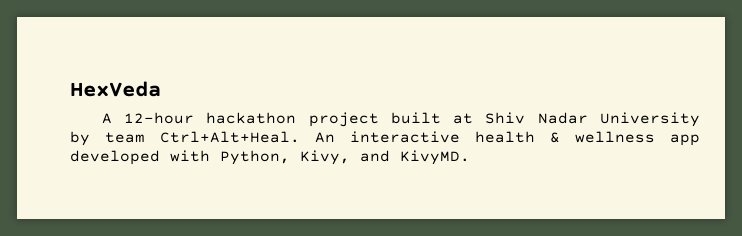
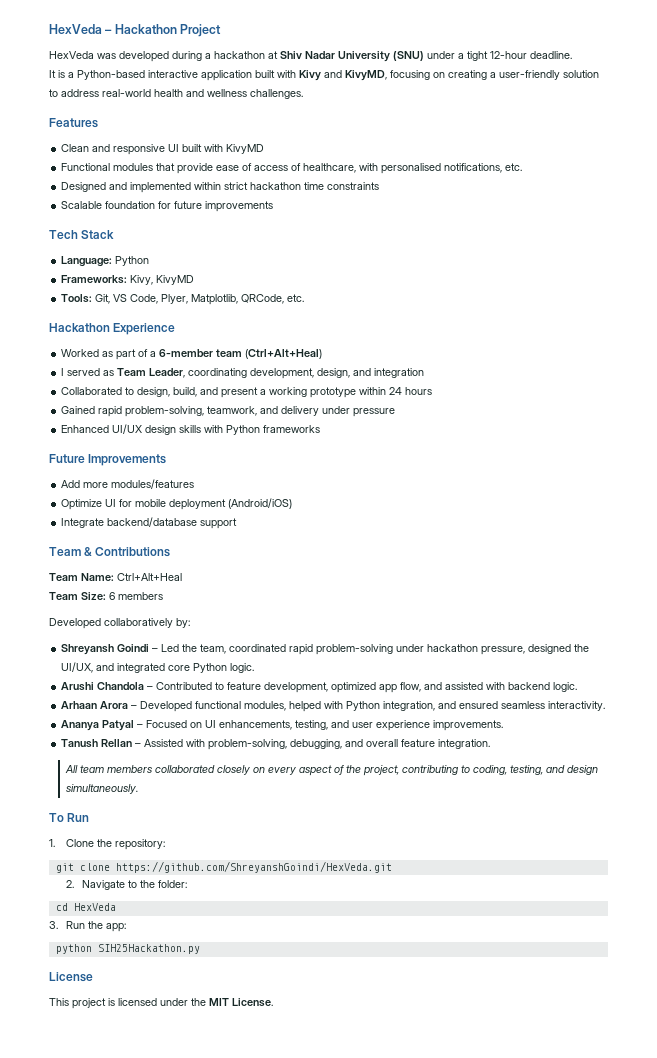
[70,81,161,97] [101,112,700,127] [70,131,700,146] [70,150,470,165] HexVeda // A 12-hour hackathon project built at Shiv Nadar University by team Ctrl+Alt+Heal. An interactive health & wellness app developed with Python, Kivy, and KivyMD. -> [49,24,222,37] [49,51,572,62] [49,70,599,81] [49,89,303,99] [49,118,98,128] [61,144,265,155] [61,163,523,174] [61,182,380,193] [61,201,274,212] [49,230,115,239] [61,256,150,267] [61,275,195,285] [61,294,305,305] [49,323,176,335] [61,349,323,360] [61,368,425,379] [61,387,433,398] [61,406,396,417] [61,424,321,435] [49,454,167,466] [61,479,195,489] [61,498,293,510] [61,517,238,529] [49,547,171,557] [49,573,182,581] [49,592,163,600] [49,618,190,629] [61,644,590,655] [61,662,255,673] [61,682,578,693] [61,701,606,712] [61,720,504,731] [61,739,491,750] [64,765,598,776] [65,784,138,794] [49,813,90,822] [49,839,165,850] [55,861,392,873] [65,880,188,890] [55,903,116,911] [49,921,126,932] [55,944,200,954] [49,972,93,982] [49,998,273,1009] HexVeda – Hackathon Project // HexVeda was developed during a hackathon at Shiv Nadar University (SNU) under a tight 12-hour deadline. // It is a Python-based interactive application built with Kivy and KivyMD, focusing on creating a user-friendly solution to address real-world health and wellness challenges. // Features // Clean and responsive UI built with KivyMD // Functional modules that provide ease of access of healthcare, with personalised notifications, etc. // Designed and implemented within strict hackathon time constraints // Scalable foundation for future improvements // Tech Stack // Language: Python // Frameworks: Kivy, KivyMD // Tools: Git, VS Code, Plyer, Matplotlib, QRCode, etc. // Hackathon Experience // Worked as part of a 6-member team (Ctrl+Alt+Heal) // I served as Team Leader, coordinating development, design, and integration // Collaborated to design, build, and present a working prototype within 24 hours // Gained rapid problem-solving, teamwork, and delivery under pressure // Enhanced UI/UX design skills with Python frameworks // Future Improvements // Add more modules/features // Optimize UI for mobile deployment (Android/iOS) // Integrate backend/database support // Team & Contributions // Team Name: Ctrl+Alt+Heal // Team Size: 6 members // Developed collaboratively by: // Shreyansh Goindi – Led the team, coordinated rapid problem-solving under hackathon pressure, designed the UI/UX, and integrated core Python logic. // Arushi Chandola – Contributed to feature development, optimized app flow, and assisted with backend logic. // Arhaan Arora – Developed functional modules, helped with Python integration, and ensured seamless interactivity. // Ananya Patyal – Focused on UI enhancements, testing, and user experience improvements. // Tanush Rellan – Assisted with problem-solving, debugging, and overall feature integration. // All team members collaborated closely on every aspect of the project, contributing to coding, testing, and design simultaneously. // To Run // 1. Clone the repository: // git clone https://github.com/ShreyanshGoindi/HexVeda.git // 2. Navigate to the folder: // cd HexVeda // 3. Run the app: // python SIH25Hackathon.py // License // This project is licensed under the MIT License.

